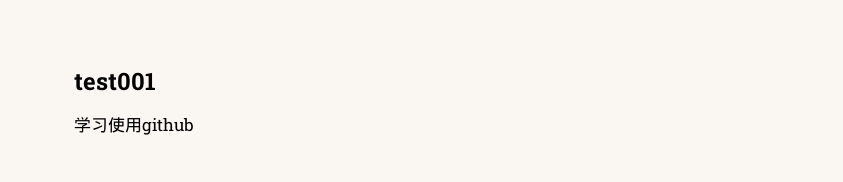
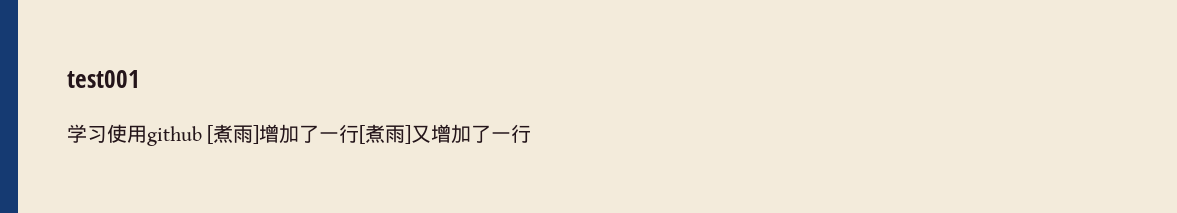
(194, 126) none -> [207,124,532,144] [煮雨]增加了一行[煮雨]又增加了一行

